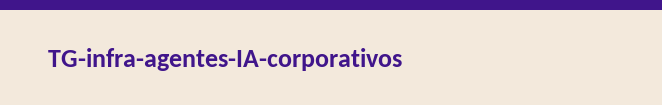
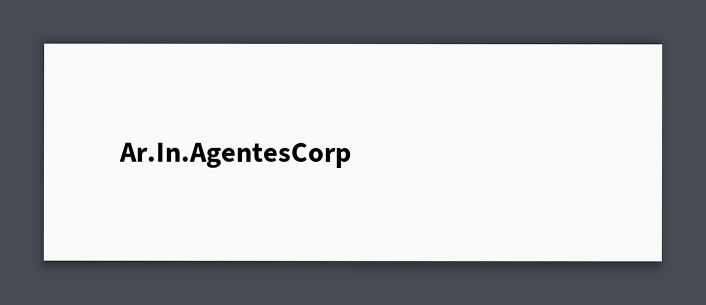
[48,48,402,71] TG-infra-agentes-IA-corporativos -> [118,142,352,168] Ar.In.AgentesCorp

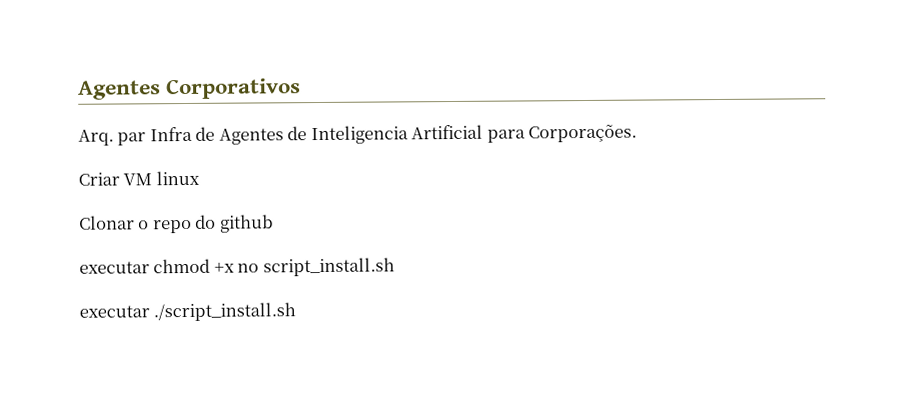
[118,142,352,168] Ar.In.AgentesCorp -> [78,78,302,100] [78,123,638,146] [78,170,200,186] [79,214,274,234] [79,257,395,277] [79,302,297,322] Agentes Corporativos // Arq. par Infra de Agentes de Inteligencia Artificial para Corporações. // Criar VM linux // Clonar o repo do github // executar chmod +x no script_install.sh // executar ./script_install.sh

